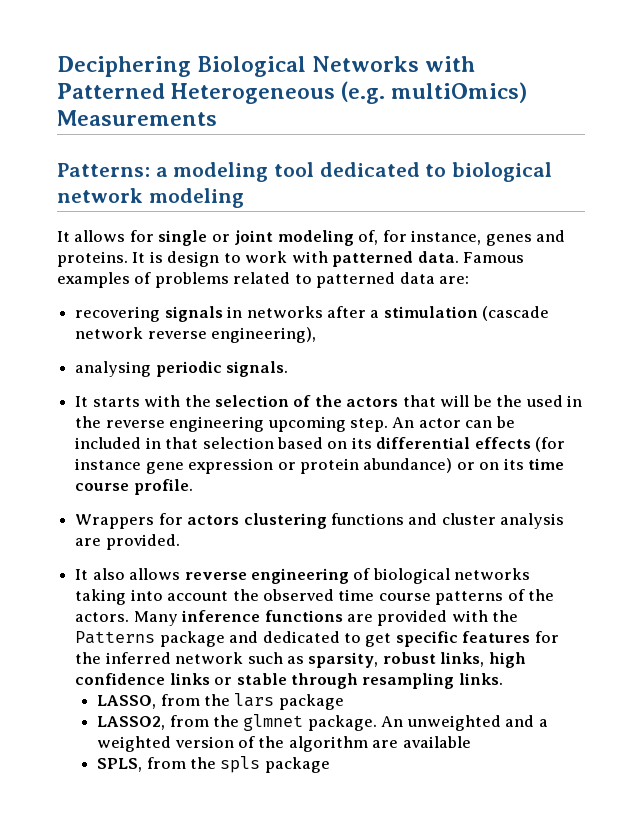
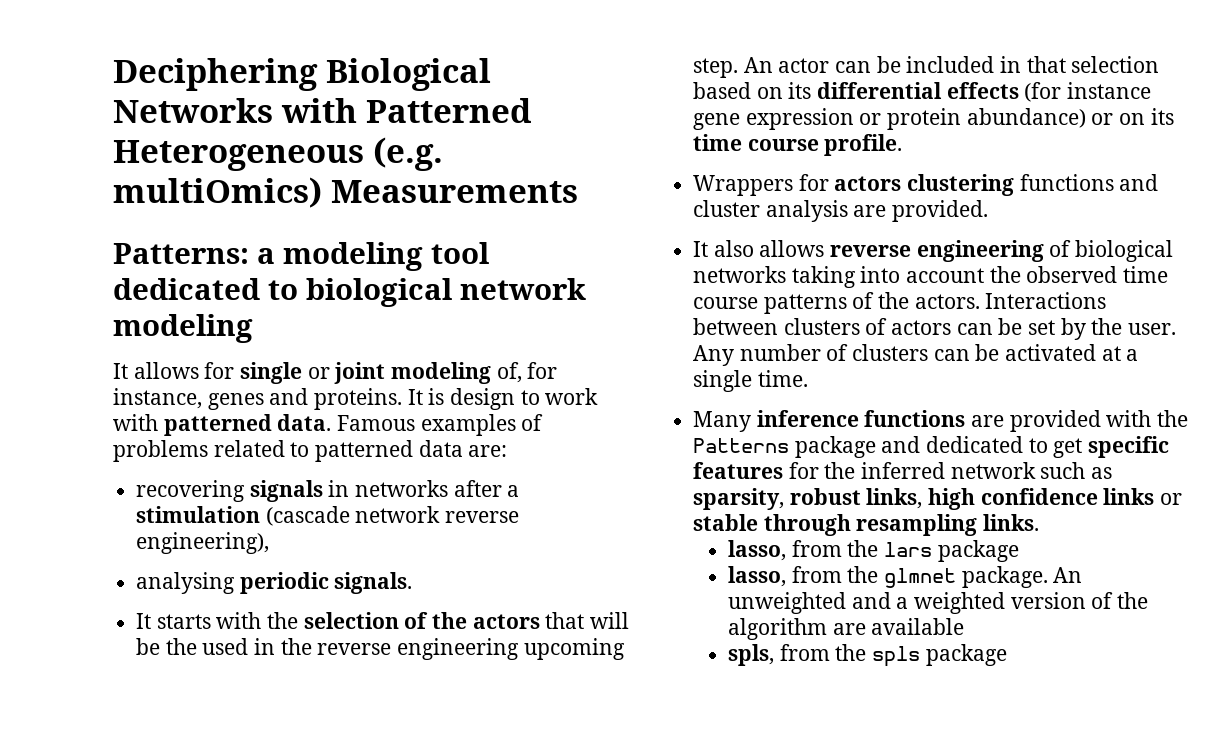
(130, 617) none -> [985,292,1107,309] [693,318,1177,340] [693,344,1139,366] [693,370,808,392] Interactions between clusters of actors can be set by the user. Any number of clusters can be activated at a single time. //
[97,695,157,709] LASSO, -> [727,540,786,561] lasso,
[97,716,166,730] LASSO2, -> [727,566,786,587] lasso,
[97,758,143,772] SPLS, -> [727,644,774,666] spls,

